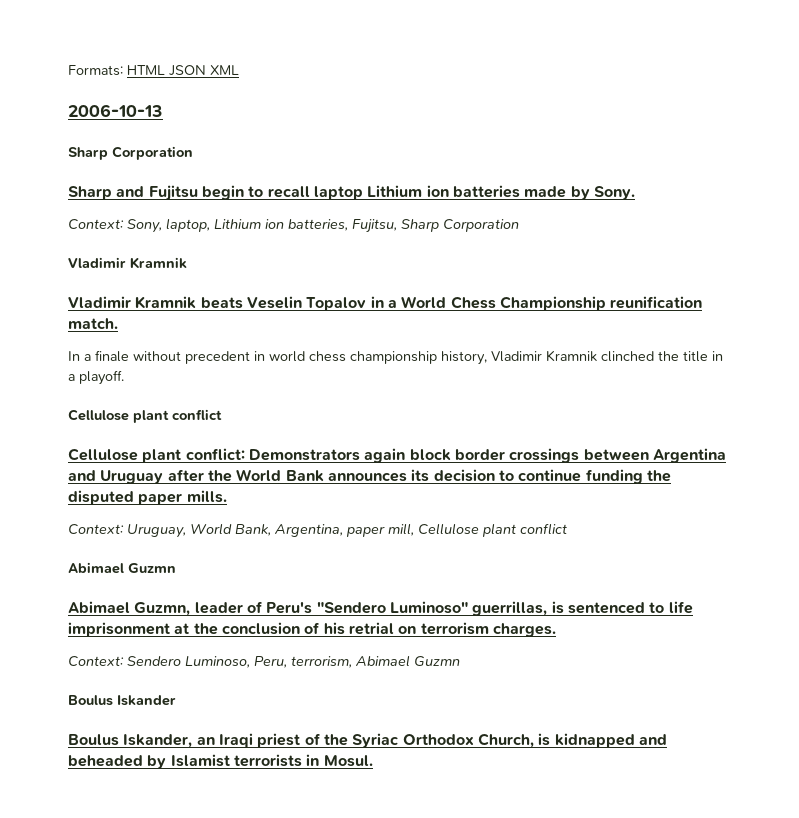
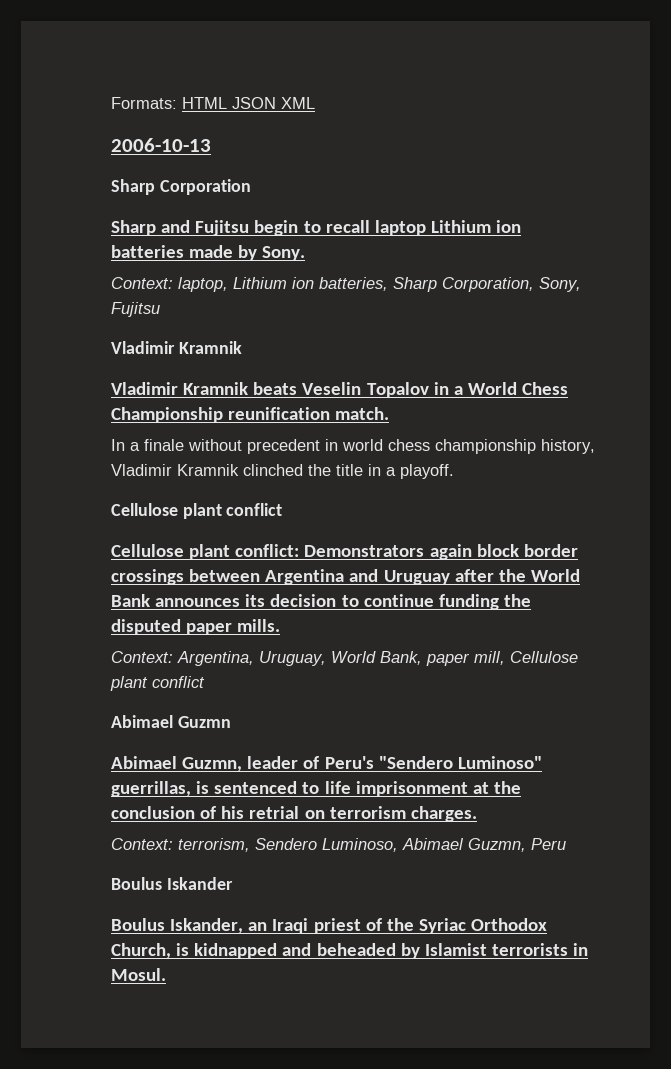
[127,219,162,233] Sony, -> (173, 283) none
[352,219,519,233] Fujitsu, Sharp Corporation -> [393,277,581,292] [111,302,160,317] Sharp Corporation, Sony, Fujitsu
(124, 529) none -> [177,651,254,666] Argentina,
[274,524,343,537] Argentina, -> (422, 658) none
(124, 661) none -> [178,838,250,852] terrorism,
[254,655,460,668] Peru, terrorism, Abimael Guzmn -> [402,838,566,852] Abimael Guzmn, Peru

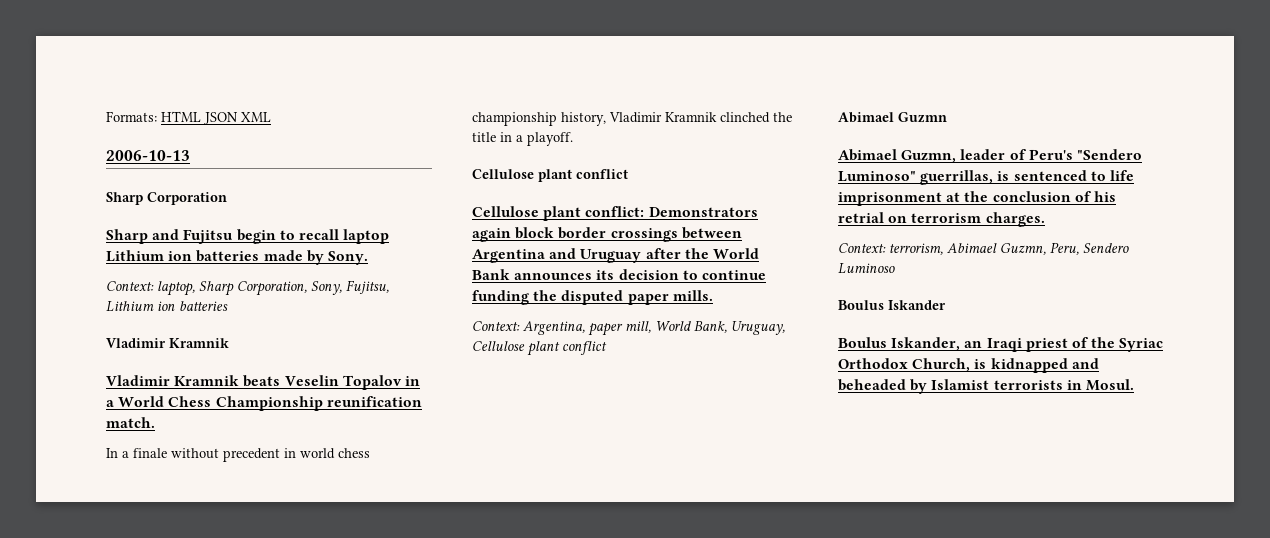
[233,277,581,292] [111,302,160,317] Lithium ion batteries, Sharp Corporation, Sony, Fujitsu -> [199,280,389,296] [106,301,228,312] Sharp Corporation, Sony, Fujitsu, Lithium ion batteries
[259,651,505,666] Uruguay, World Bank, paper mill, -> [588,321,785,336] paper mill, World Bank, Uruguay,
[255,838,566,852] Sendero Luminoso, Abimael Guzmn, Peru -> [947,242,1129,255] [838,263,895,274] Abimael Guzmn, Peru, Sendero Luminoso

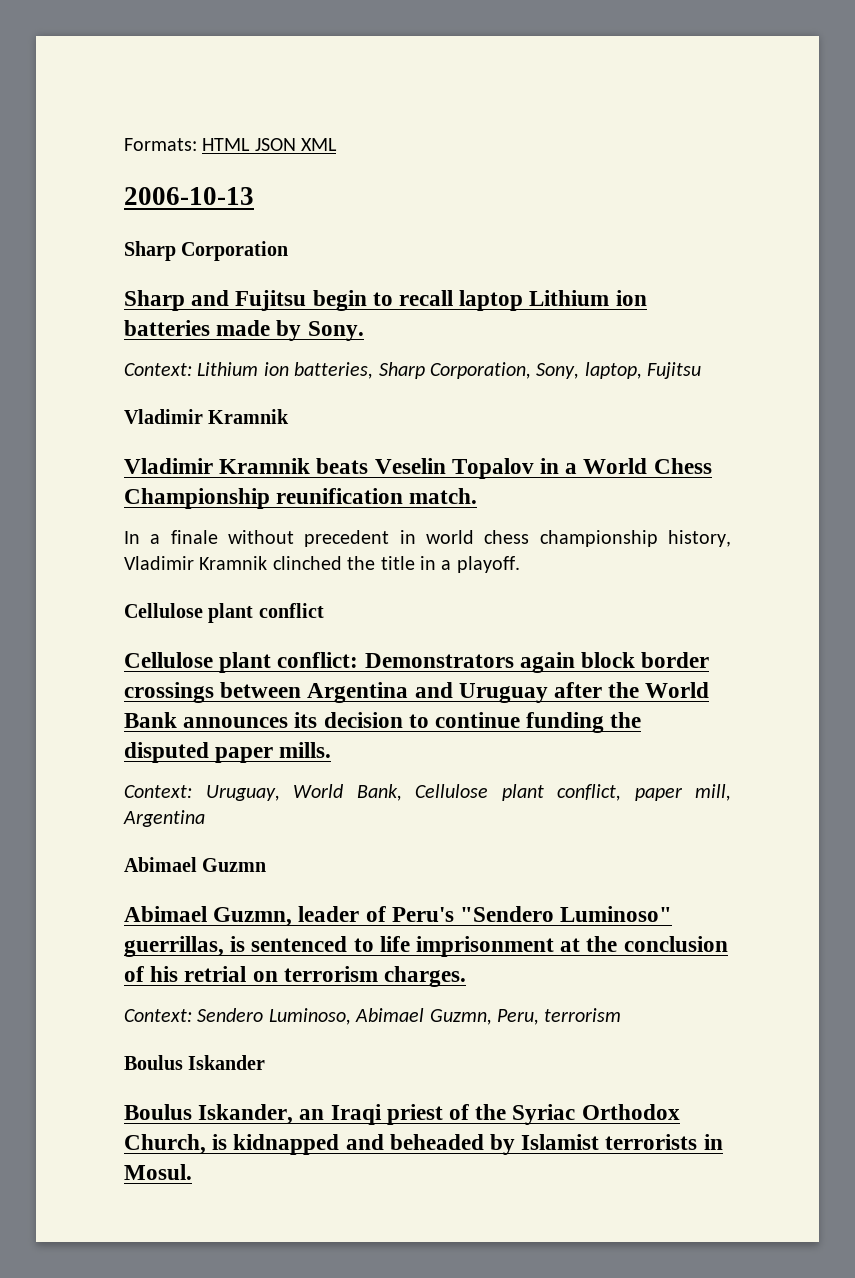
[157,280,389,296] [106,301,228,312] laptop, Sharp Corporation, Sony, Fujitsu, Lithium ion batteries -> [197,362,702,379] Lithium ion batteries, Sharp Corporation, Sony, laptop, Fujitsu
[523,321,785,336] [472,341,607,356] Argentina, paper mill, World Bank, Uruguay, Cellulose plant conflict -> [205,784,731,801] [123,810,205,827] Uruguay, World Bank, Cellulose plant conflict, paper mill, Argentina
[889,243,943,255] terrorism, -> [197,1008,351,1025] Sendero Luminoso,
[1083,243,1129,253] [838,263,895,274] Sendero Luminoso -> [544,1008,622,1022] terrorism

